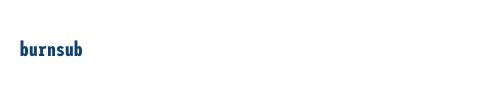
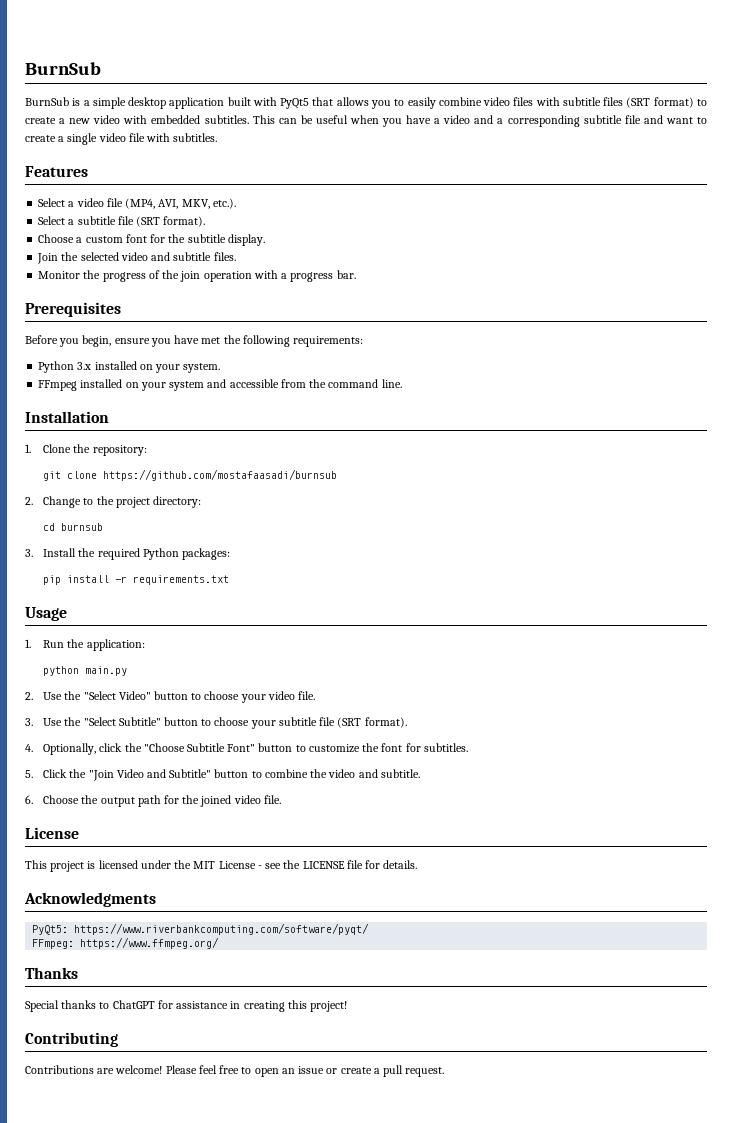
[20,40,83,57] burnsub -> [25,62,101,75] [25,97,707,109] [25,115,707,127] [25,133,218,145] [25,166,88,177] [38,198,236,209] [38,216,206,227] [38,234,265,246] [37,252,236,264] [38,270,356,282] [25,302,121,317] [25,335,364,347] [38,361,221,373] [38,379,402,391] [25,411,109,423] [25,444,147,456] [43,469,338,481] [25,496,202,508] [43,523,104,531] [25,548,231,560] [43,575,230,585] [25,607,67,621] [25,639,145,651] [43,666,128,676] [25,691,316,703] [25,717,407,729] [25,743,468,755] [25,769,420,781] [25,795,281,807] [25,827,79,839] [25,860,418,872] [24,892,156,907] [32,923,370,935] [32,937,220,949] [25,967,78,979] [25,1000,348,1012] [25,1032,118,1047] [25,1065,445,1077] BurnSub // BurnSub is a simple desktop application built with PyQt5 that allows you to easily combine video files with subtitle files (SRT format) to create a new video with embedded subtitles. This can be useful when you have a video and a corresponding subtitle file and want to create a single video file with subtitles. // Features // Select a video file (MP4, AVI, MKV, etc.). // Select a subtitle file (SRT format). // Choose a custom font for the subtitle display. // Join the selected video and subtitle files. // Monitor the progress of the join operation with a progress bar. // Prerequisites // Before you begin, ensure you have met the following requirements: // Python 3.x installed on your system. // FFmpeg installed on your system and accessible from the command line. // Installation // 1. Clone the repository: // git clone https://github.com/mostafaasadi/burnsub // 2. Change to the project directory: // cd burnsub // 3. Install the required Python packages: // pip install -r requirements.txt // Usage // 1. Run the application: // python main.py // 2. Use the "Select Video" button to choose your video file. // 3. Use the "Select Subtitle" button to choose your subtitle file (SRT format). // 4. Optionally, click the "Choose Subtitle Font" button to customize the font for subtitles. // 5. Click the "Join Video and Subtitle" button to combine the video and subtitle. // 6. Choose the output path for the joined video file. // License // This project is licensed under the MIT License - see the LICENSE file for details. // Acknowledgments // PyQt5: https://www.riverbankcomputing.com/software/pyqt/ // FFmpeg: https://www.ffmpeg.org/ // Thanks // Special thanks to ChatGPT for assistance in creating this project! // Contributing // Contributions are welcome! Please feel free to open an issue or create a pull request.

